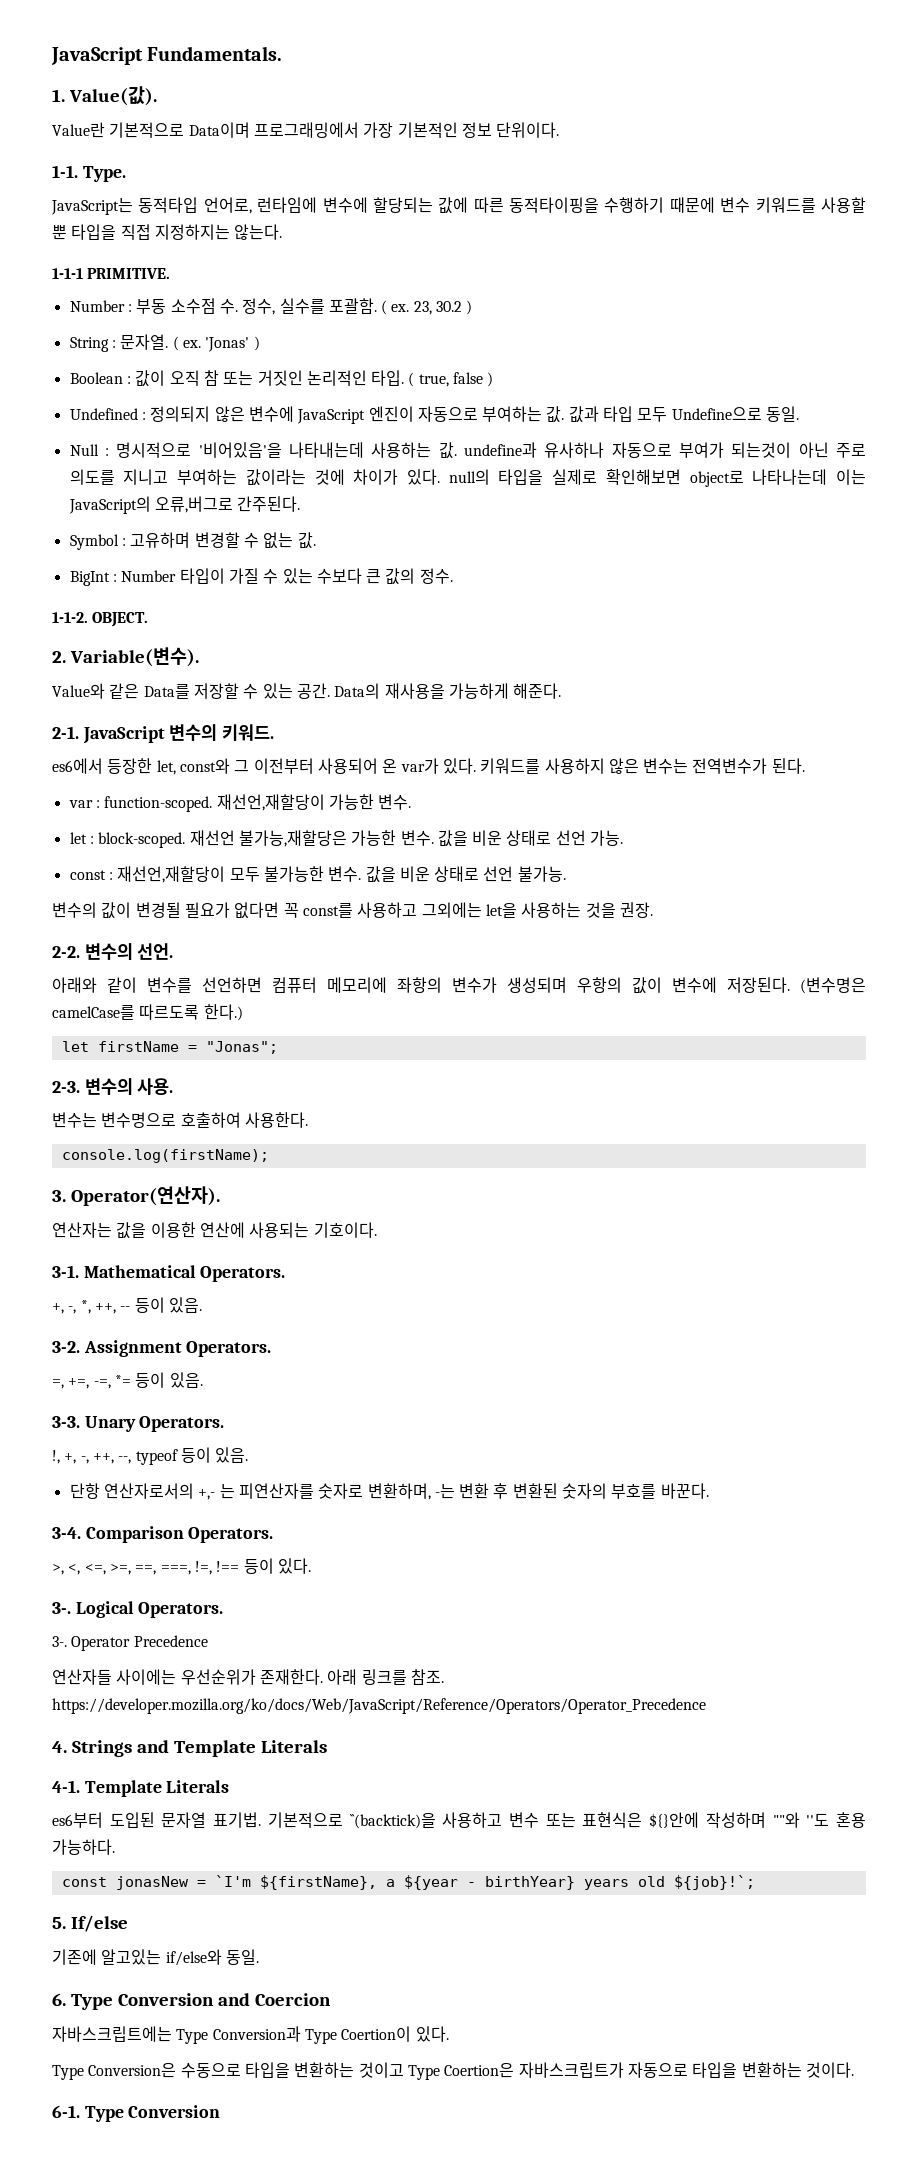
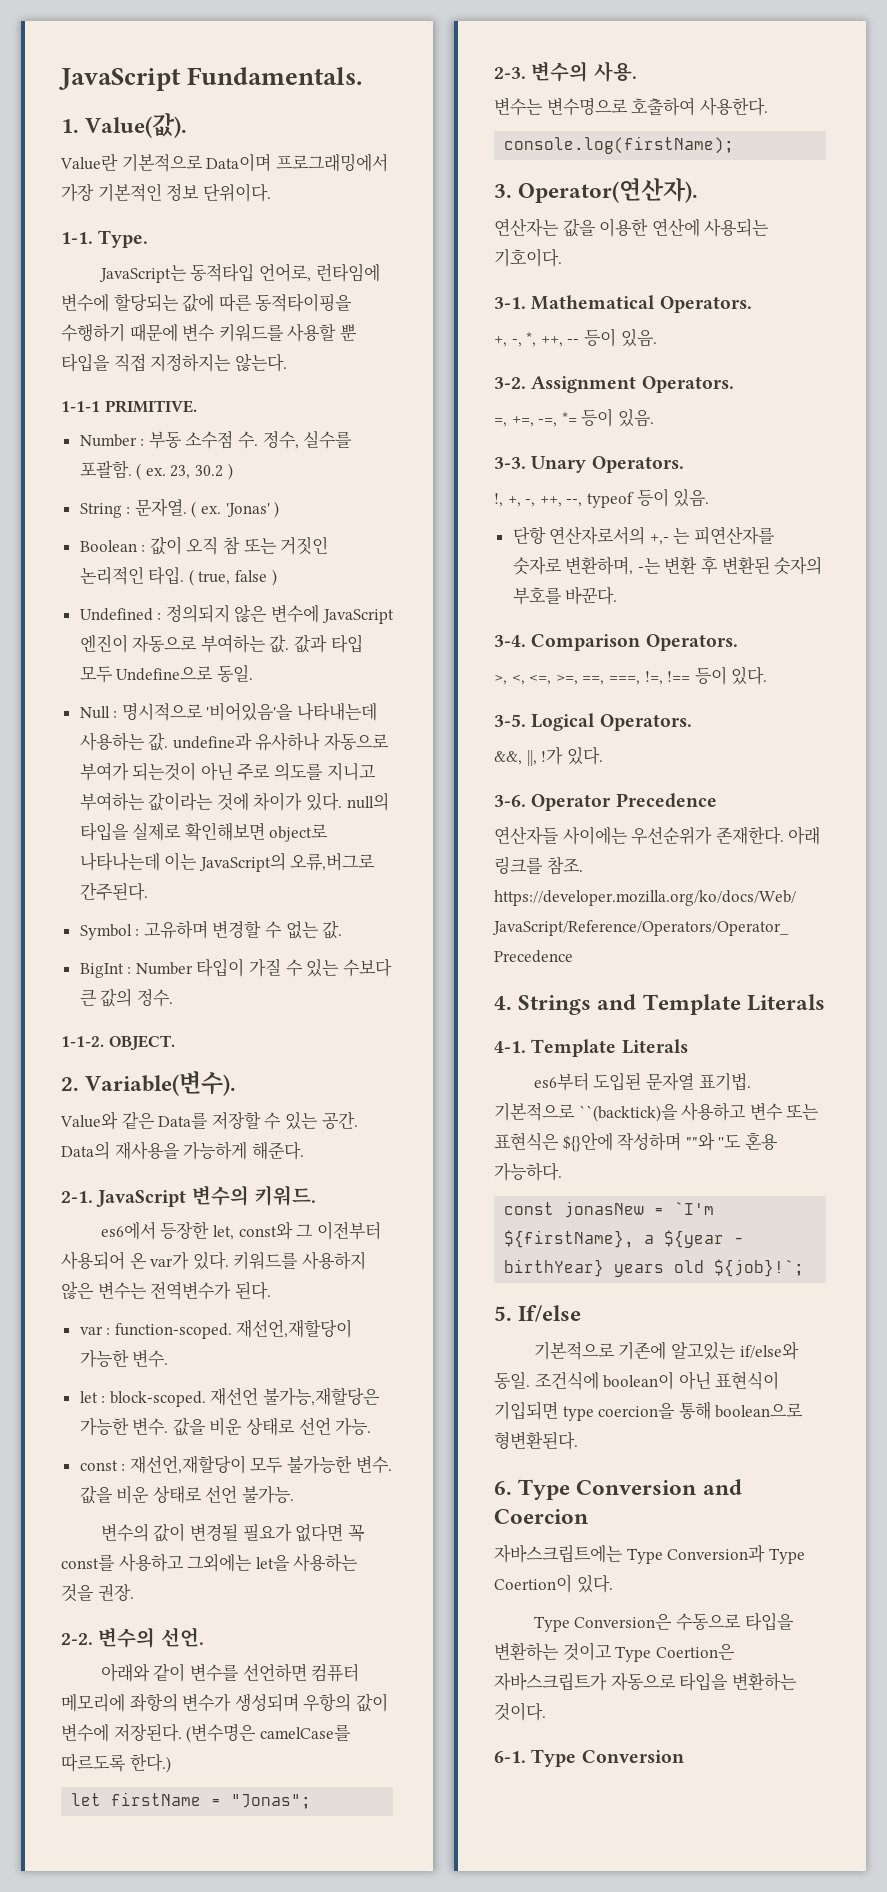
[52,1602,71,1614] 3-. -> [494,714,526,727] 3-5.
[52,1636,67,1647] 3-. -> [494,747,603,766] [494,795,526,807] &&, ||, !가 있다. // 3-6.
(128, 1923) none -> [533,1342,615,1360] 기본적으로
(259, 1957) none -> [534,1371,780,1390] [494,1401,804,1421] [494,1431,578,1450] 조건식에 boolean이 아닌 표현식이 기입되면 type coercion을 통해 boolean으로 형변환된다.

